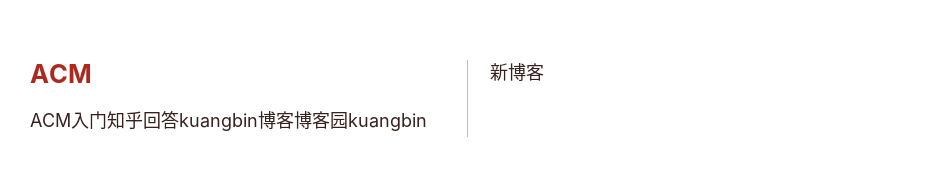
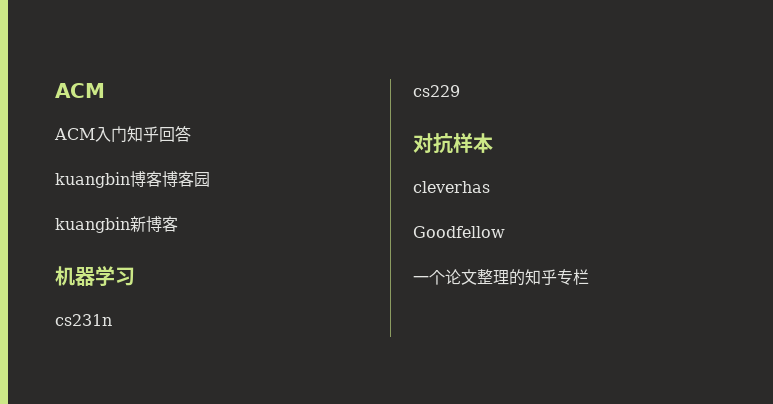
(179, 120) none -> (191, 134) //
(348, 120) none -> (210, 179) //
(544, 72) none -> [55,266,135,286] [55,314,112,326] [413,85,460,97] [413,133,493,154] [413,181,490,193] [413,226,505,238] [413,269,589,286] // 机器学习 // cs231n // cs229 // 对抗样本 // cleverhas // Goodfellow // 一个论文整理的知乎专栏

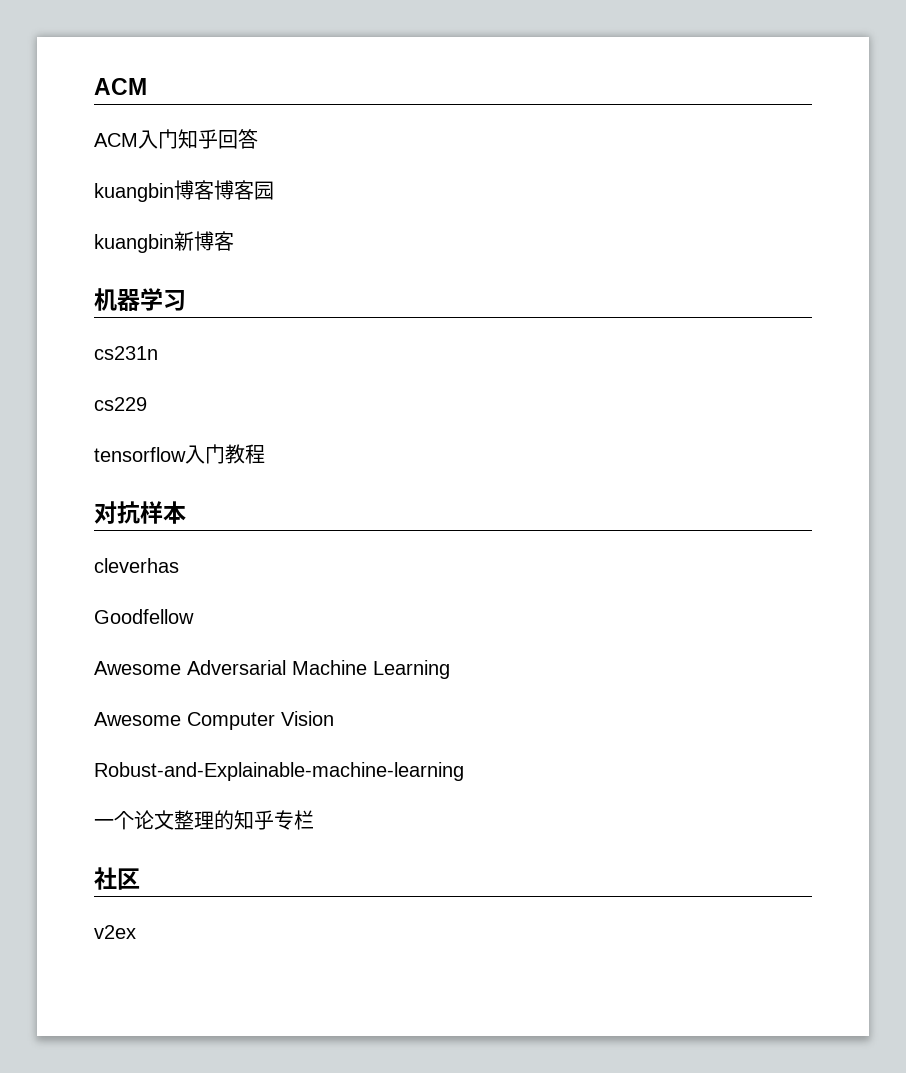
(460, 91) none -> [94,444,265,464] // tensorflow入门教程
(505, 232) none -> [94,660,450,679] [94,711,334,730] [94,762,464,781] // Awesome Adversarial Machine Learning // Awesome Computer Vision // Robust-and-Explainable-machine-learning
(589, 277) none -> [94,867,140,890] [94,925,136,939] // 社区 // v2ex

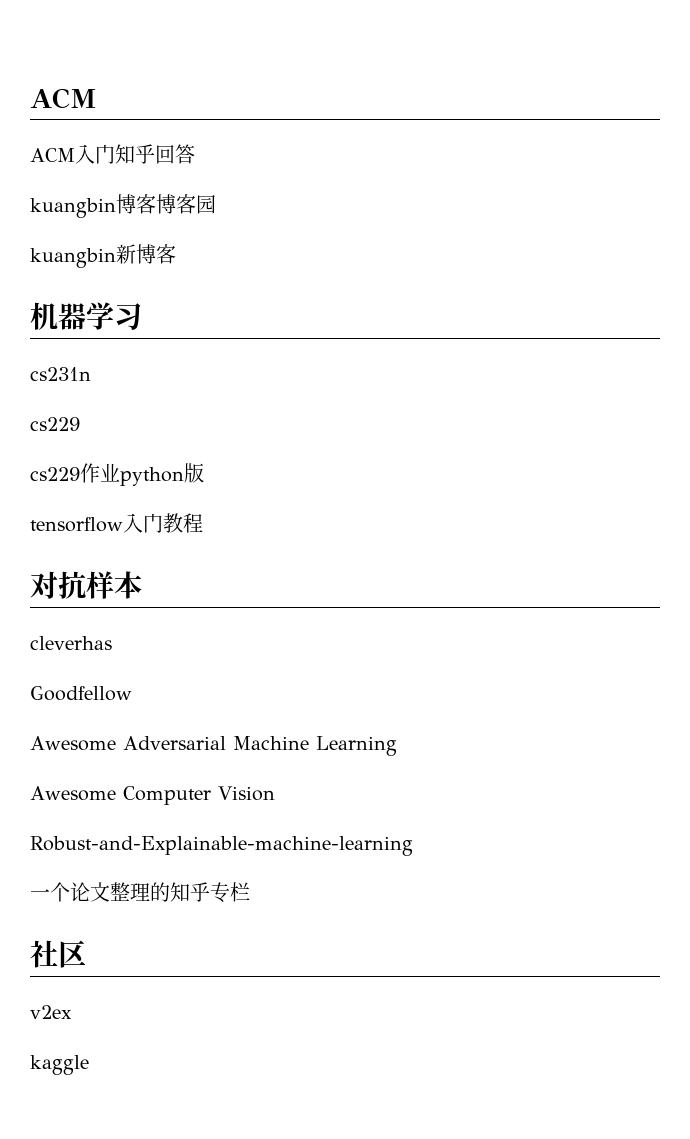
(147, 404) none -> [30,463,204,486] // cs229作业python版
(136, 932) none -> [30,1055,89,1075] // kaggle

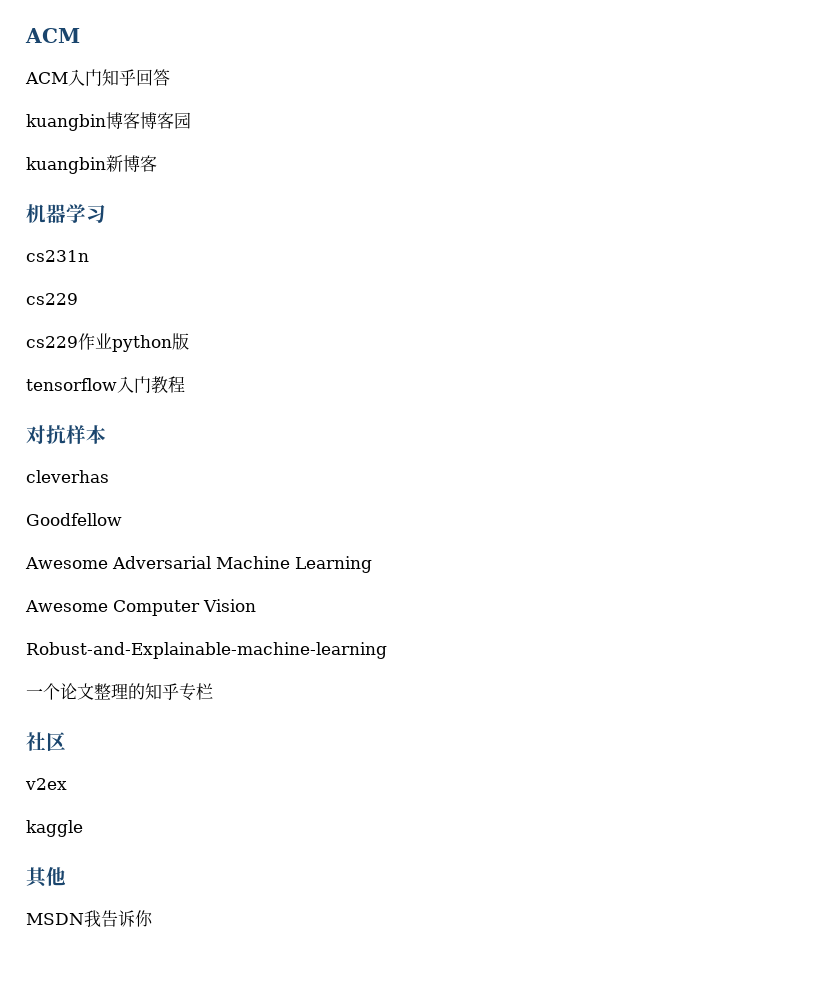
(89, 1065) none -> [26,867,66,888] [26,910,153,927] // 其他 // MSDN我告诉你

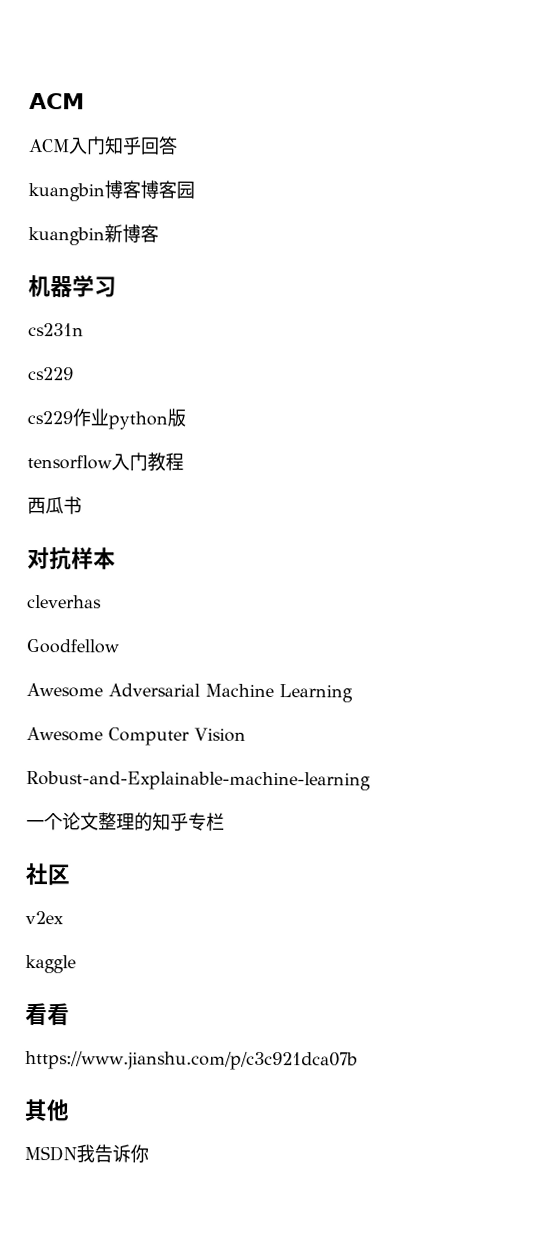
(185, 384) none -> [27,496,82,515] // 西瓜书
(83, 828) none -> [25,1002,70,1026] [25,1050,358,1071] // 看看 // https://www.jianshu.com/p/c3c921dca07b

